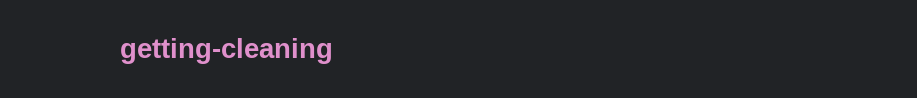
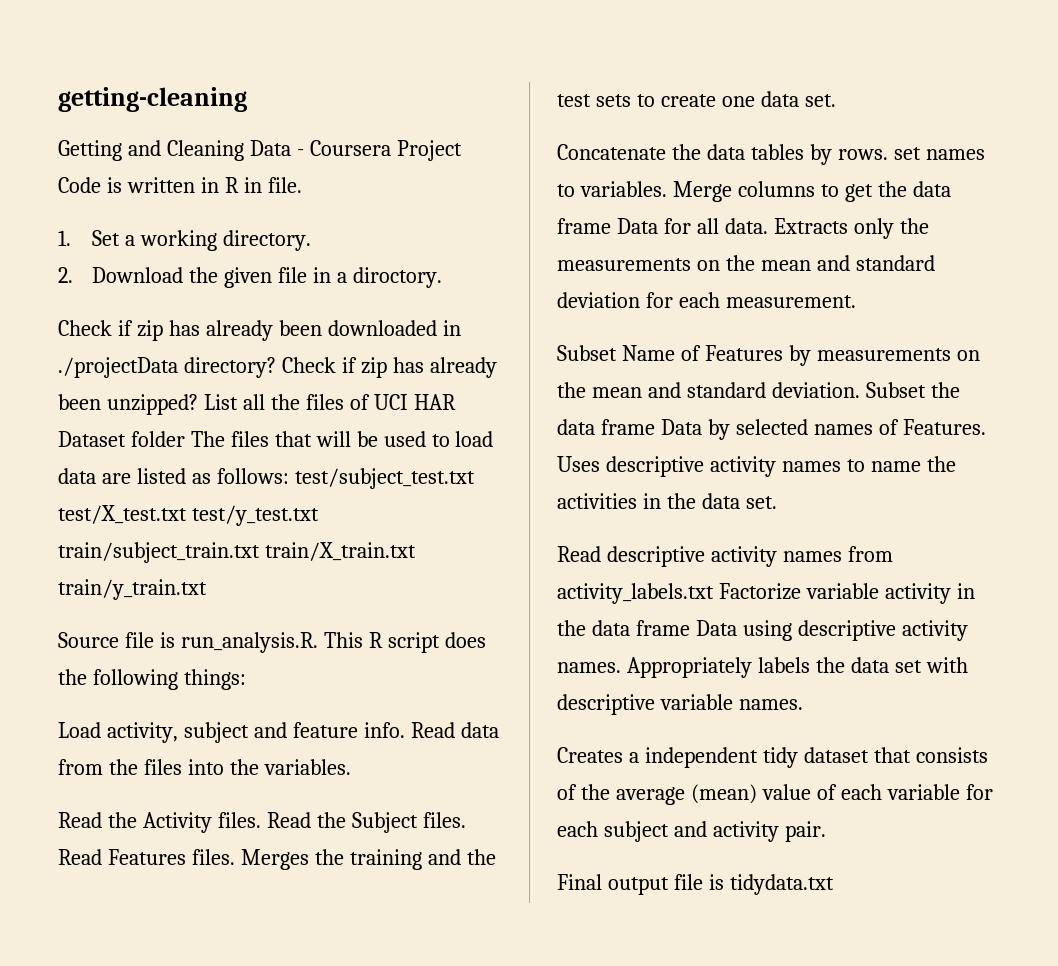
(333, 51) none -> [58,140,462,161] [58,177,302,193] [58,230,311,251] [58,267,442,288] [58,320,461,341] [58,357,497,378] [58,394,456,415] [58,431,494,447] [58,468,475,489] [58,505,319,526] [58,542,416,563] [58,579,207,600] [58,632,486,653] [58,669,246,690] [58,722,499,743] [58,759,351,775] [58,812,466,833] [58,849,496,870] [557,91,836,107] [557,144,985,165] [557,181,951,202] [557,218,929,239] [557,255,935,271] [557,292,856,308] [557,345,980,366] [557,382,960,398] [557,419,986,440] [557,456,956,477] [557,493,777,509] [557,546,893,567] [557,583,975,604] [557,620,968,641] [557,657,968,678] [557,694,803,715] [557,747,988,768] [557,784,993,805] [557,821,826,842] [557,874,834,895] // Getting and Cleaning Data - Coursera Project Code is written in R in file. // 1. Set a working directory. // 2. Download the given file in a diroctory. // Check if zip has already been downloaded in ./projectData directory? Check if zip has already been unzipped? List all the files of UCI HAR Dataset folder The files that will be used to load data are listed as follows: test/subject_test.txt test/X_test.txt test/y_test.txt train/subject_train.txt train/X_train.txt train/y_train.txt // Source file is run_analysis.R. This R script does the following things: // Load activity, subject and feature info. Read data from the files into the variables. // Read the Activity files. Read the Subject files. Read Features files. Merges the training and the test sets to create one data set. // Concatenate the data tables by rows. set names to variables. Merge columns to get the data frame Data for all data. Extracts only the measurements on the mean and standard deviation for each measurement. // Subset Name of Features by measurements on the mean and standard deviation. Subset the data frame Data by selected names of Features. Uses descriptive activity names to name the activities in the data set. // Read descriptive activity names from activity_labels.txt Factorize variable activity in the data frame Data using descriptive activity names. Appropriately labels the data set with descriptive variable names. // Creates a independent tidy dataset that consists of the average (mean) value of each variable for each subject and activity pair. // Final output file is tidydata.txt

